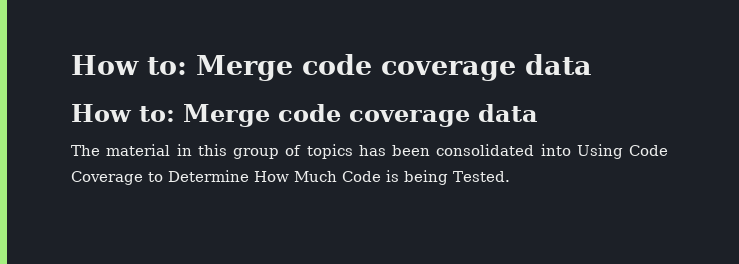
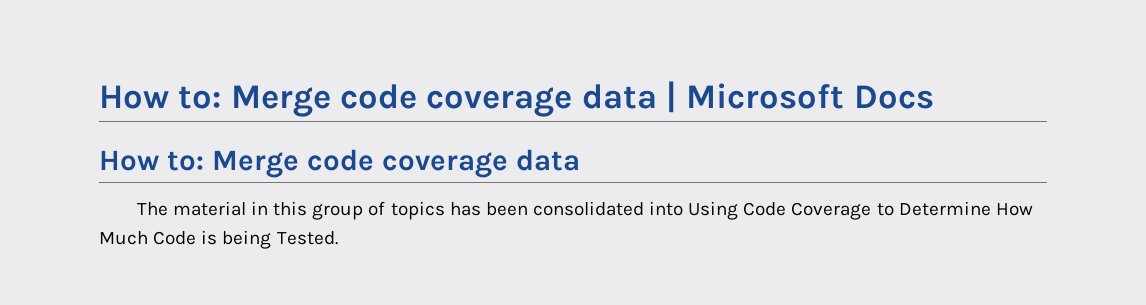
[71,54,592,81] How to: Merge code coverage data -> [99,81,934,117] How to: Merge code coverage data | Microsoft Docs

